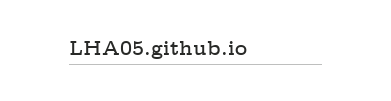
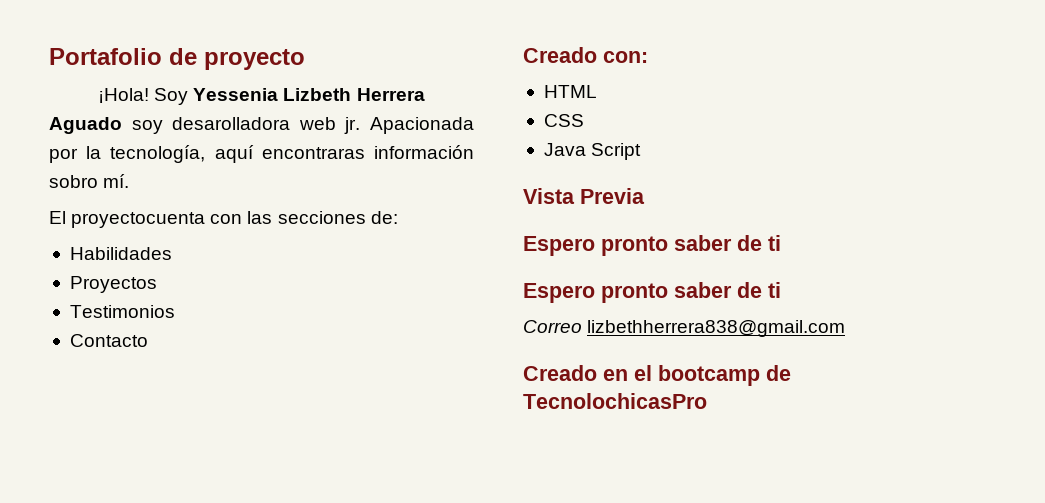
[69,41,247,59] LHA05.github.io -> [49,48,305,70] [97,88,425,105] [49,117,475,134] [49,145,475,163] [49,174,130,188] [49,211,398,228] [69,247,172,260] [69,276,157,293] [69,305,175,318] [69,334,148,347] [523,47,648,63] [543,85,597,98] [543,114,584,127] [543,143,642,160] [523,188,645,204] [523,235,781,256] [523,282,781,303] [523,320,846,337] [523,365,791,386] [523,393,707,409] Portafolio de proyecto // ¡Hola! Soy Yessenia Lizbeth Herrera Aguado soy desarolladora web jr. Apacionada por la tecnología, aquí encontraras información sobro mí. // El proyectocuenta con las secciones de: // Habilidades // Proyectos // Testimonios // Contacto // Creado con: // HTML // CSS // Java Script // Vista Previa // Espero pronto saber de ti // Espero pronto saber de ti // Correo lizbethherrera838@gmail.com // Creado en el bootcamp de TecnolochicasPro

